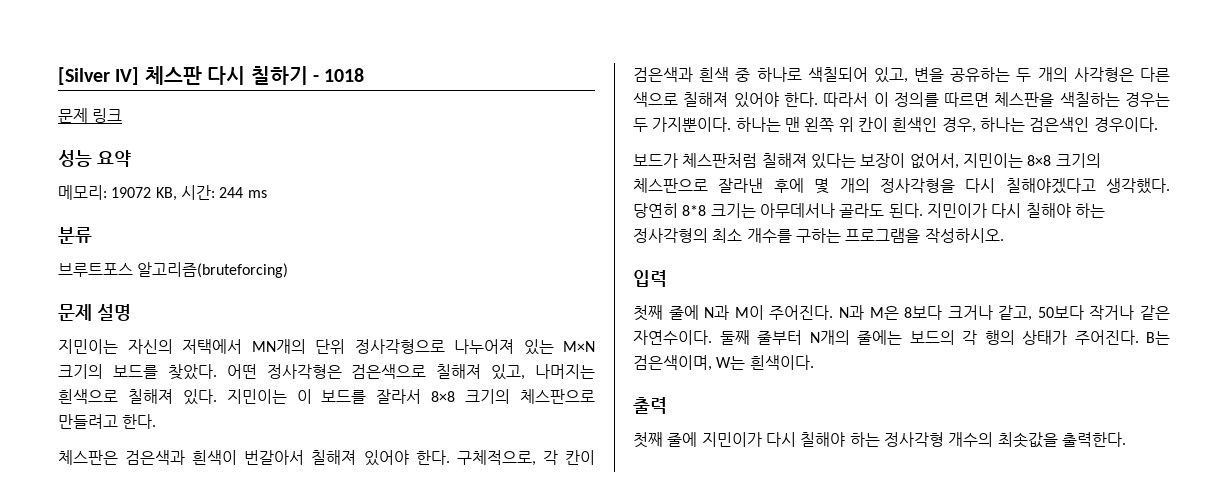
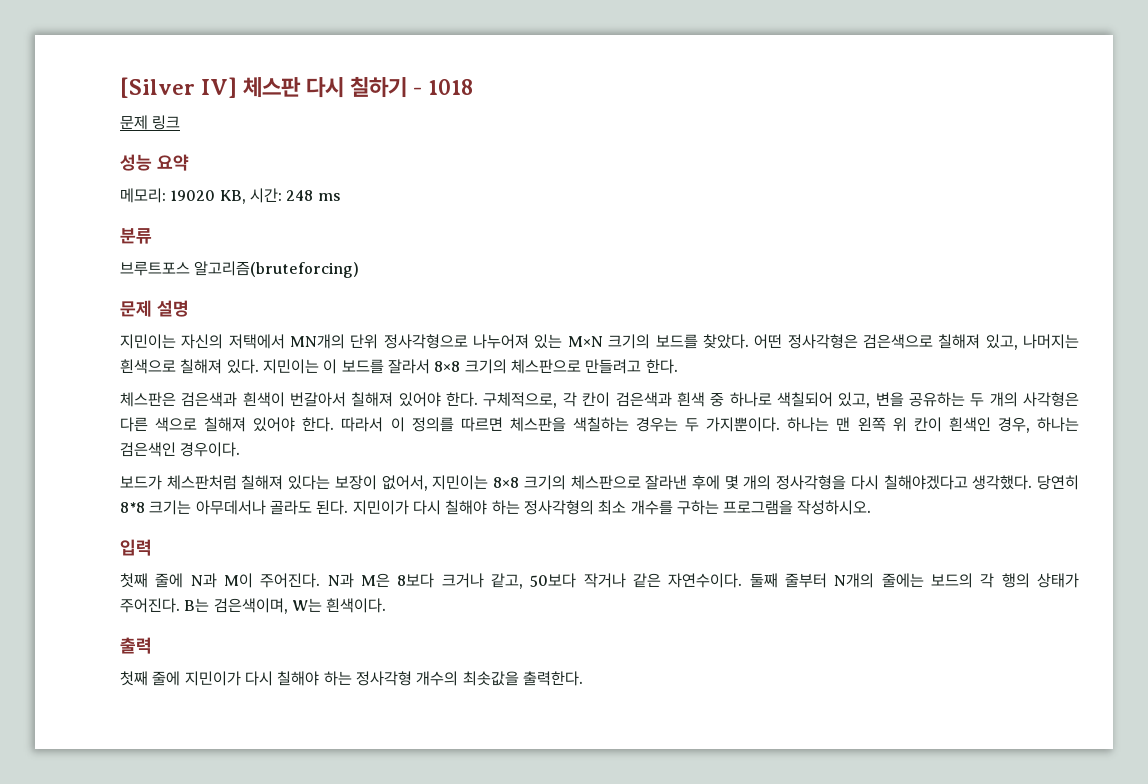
[111,187,152,198] 19072 -> [170,190,216,201] 19020
[219,187,244,198] 244 -> [286,190,314,201] 248

